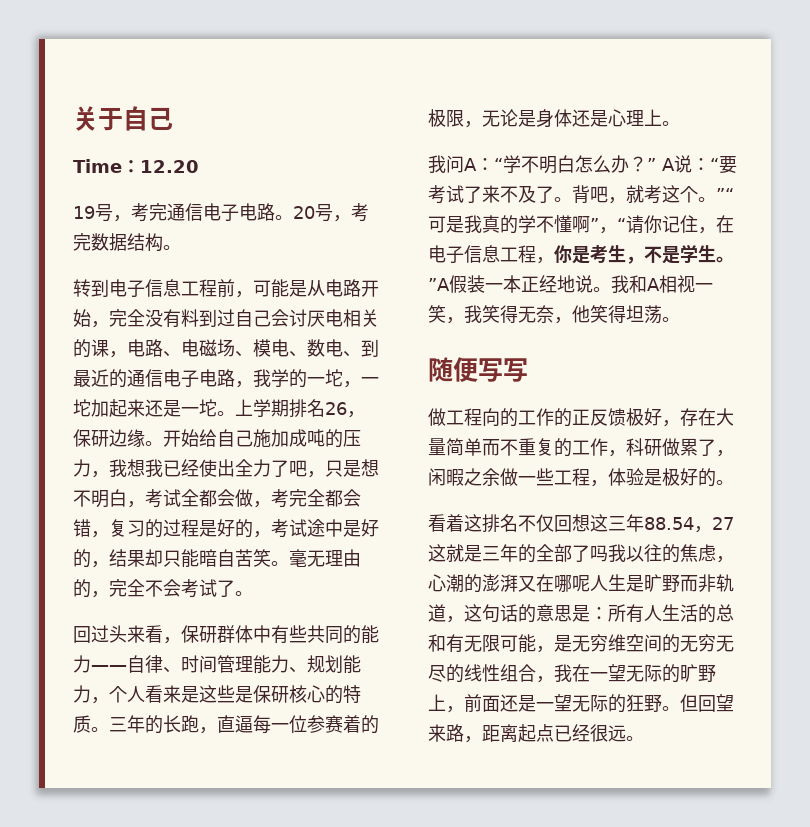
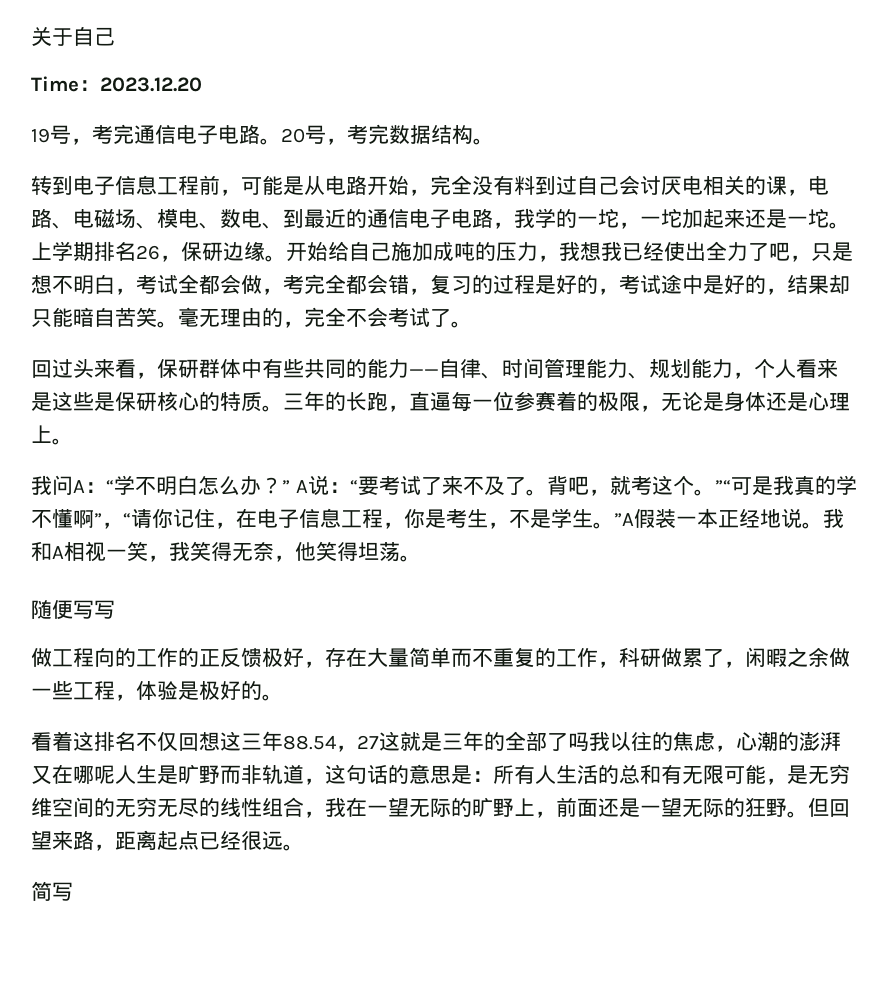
[140,160,199,173] 12.20 -> [100,77,202,92] 2023.12.20
(644, 738) none -> [31,881,73,901] // 简写

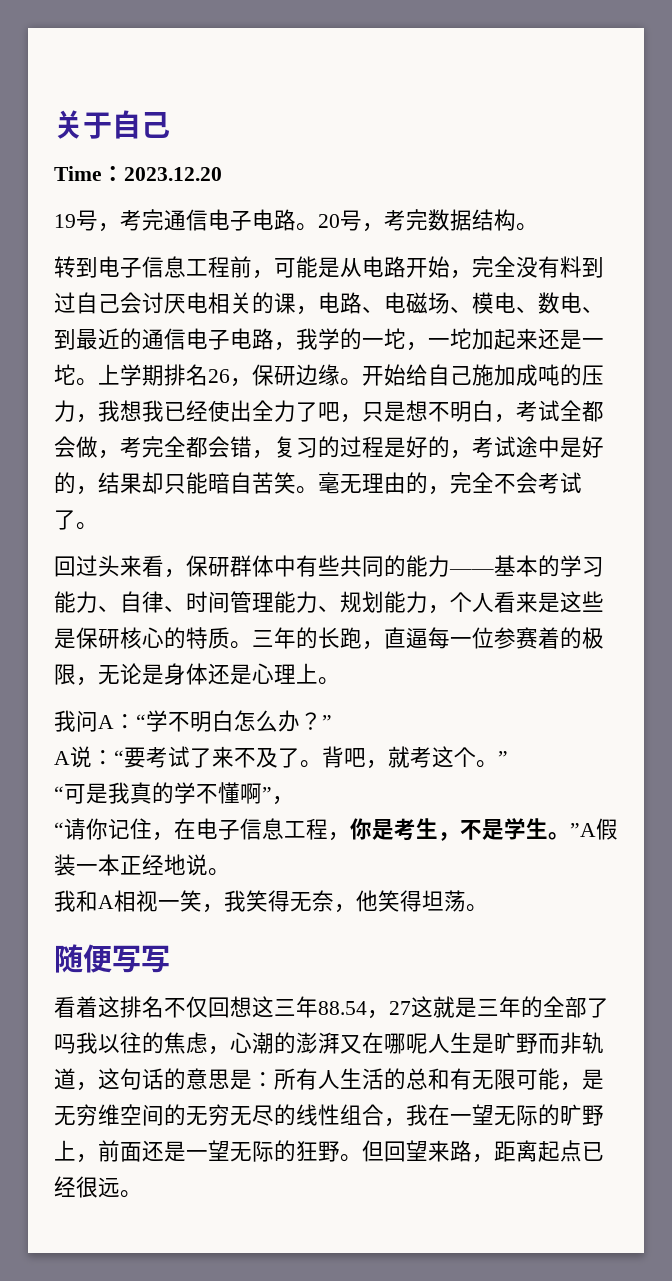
(439, 372) none -> [494,555,604,577] [54,591,120,613] 基本的学习能力、
(290, 486) none -> (332, 722) //
[714,480,731,493] ”“ -> [498,751,508,765] [54,786,64,801] ” // “
(123, 525) none -> (294, 800) //
(823, 525) none -> (230, 872) //
[31,647,850,668] [31,681,283,701] // 做工程向的工作的正反馈极好，存在大量简单而不重复的工作，科研做累了，闲暇之余做一些工程，体验是极好的。 -> (170, 959) none
[31,881,73,901] // 简写 -> (142, 1194) none

